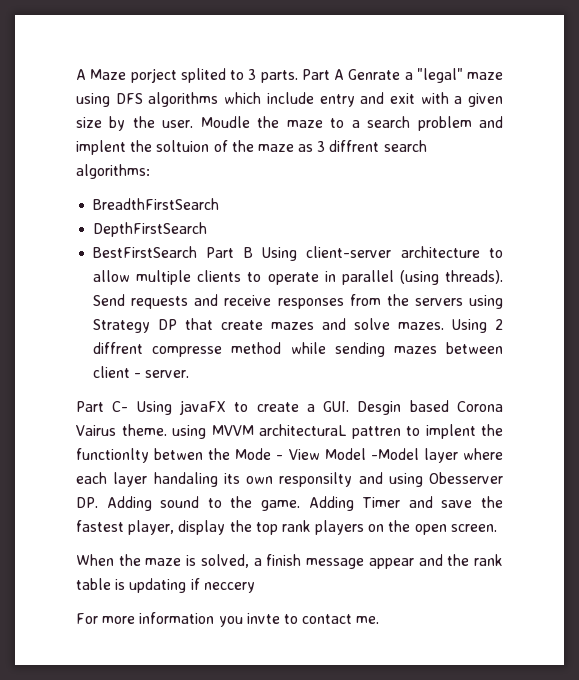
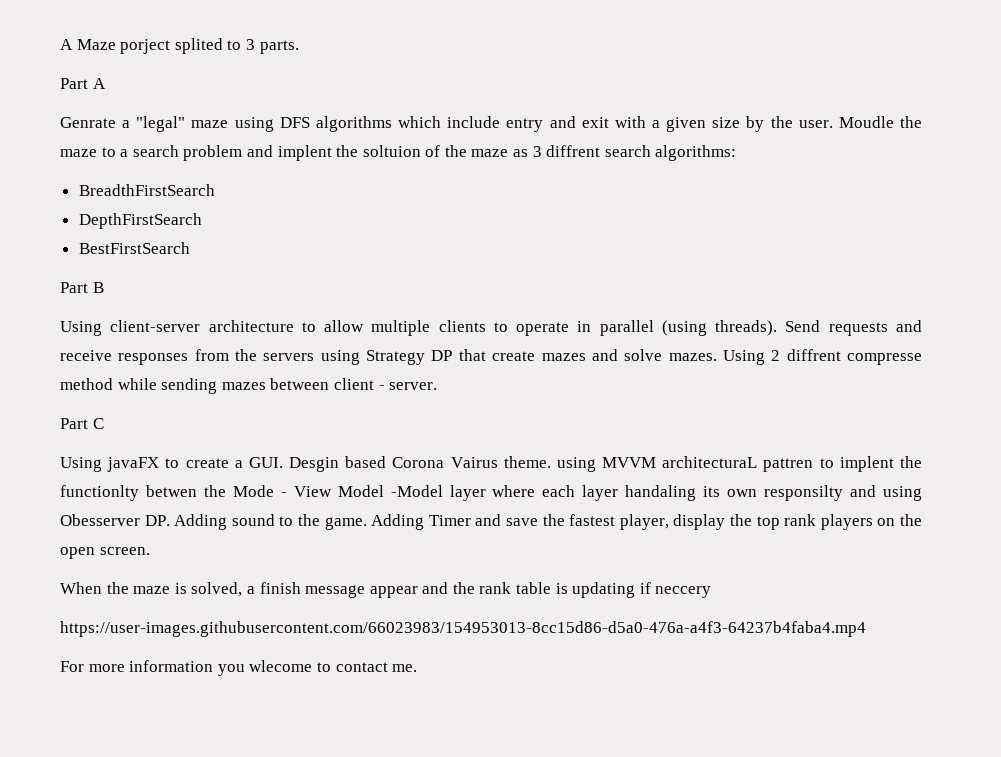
(298, 76) none -> (299, 47) //
(344, 74) none -> (106, 83) //
(198, 252) none -> (190, 248) //
(253, 252) none -> (104, 287) //
[112,401,129,412] C- -> [92,418,104,429] C //
(255, 587) none -> [60,621,866,637] // https://user-images.githubusercontent.com/66023983/154953013-8cc15d86-d5a0-476a-a4f3-64237b4faba4.mp4
[246,613,280,624] invte -> [249,660,313,672] wlecome

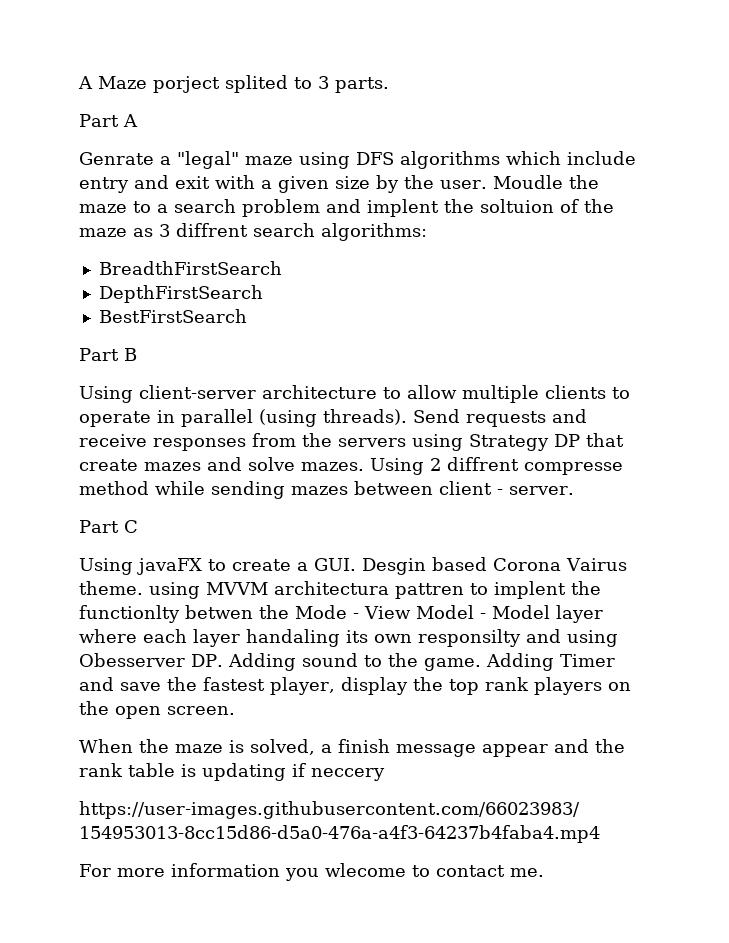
[662,456,758,468] architecturaL -> [274,581,389,595] architectura
[390,485,443,497] -Model -> [480,605,550,619] - Model

